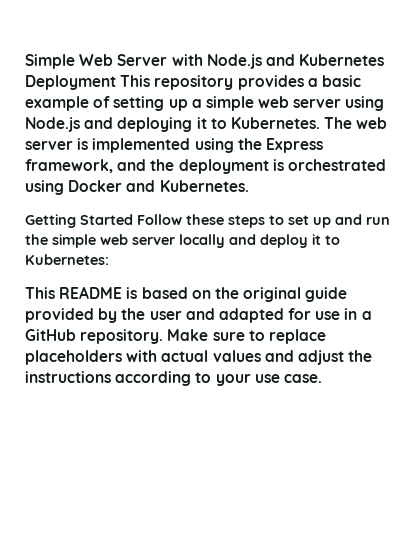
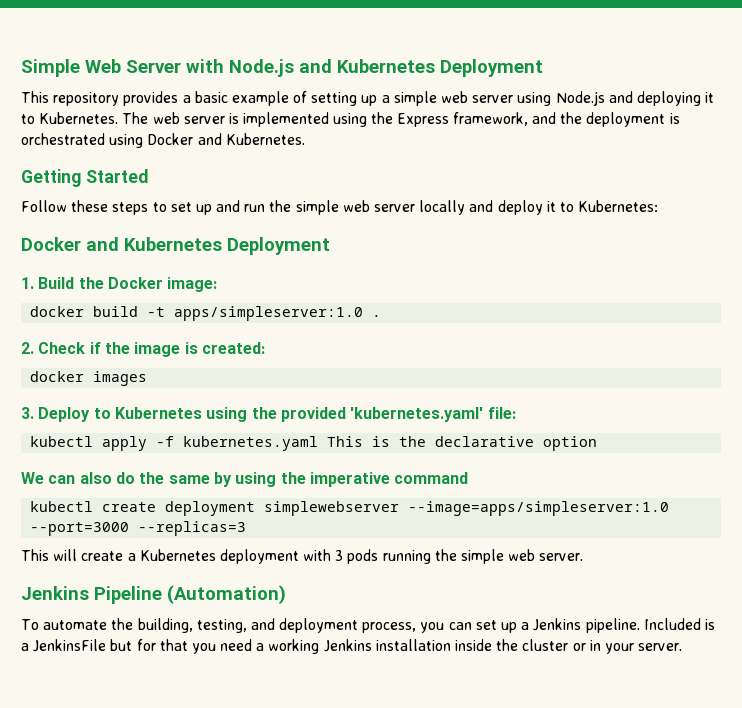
(116, 82) none -> (543, 68) //
(133, 219) none -> (148, 176) //
[25,286,348,302] [25,308,372,323] [25,329,326,344] [25,350,373,365] [25,371,322,386] This README is based on the original guide provided by the user and adapted for use in a GitHub repository. Make sure to replace placeholders with actual values and adjust the instructions according to your use case. -> [21,237,330,255] [21,277,218,292] [30,306,382,321] [21,342,265,357] [30,371,148,386] [21,407,516,422] [30,436,598,451] [21,472,469,487] [30,501,670,516] [30,521,247,536] [21,549,584,564] [21,585,286,604] [21,618,715,633] [21,639,683,654] Docker and Kubernetes Deployment // 1. Build the Docker image: // docker build -t apps/simpleserver:1.0 . // 2. Check if the image is created: // docker images // 3. Deploy to Kubernetes using the provided 'kubernetes.yaml' file: // kubectl apply -f kubernetes.yaml This is the declarative option // We can also do the same by using the imperative command // kubectl create deployment simplewebserver --image=apps/simpleserver:1.0 --port=3000 --replicas=3 // This will create a Kubernetes deployment with 3 pods running the simple web server. // Jenkins Pipeline (Automation) // To automate the building, testing, and deployment process, you can set up a Jenkins pipeline. Included is a JenkinsFile but for that you need a working Jenkins installation inside the cluster or in your server.

